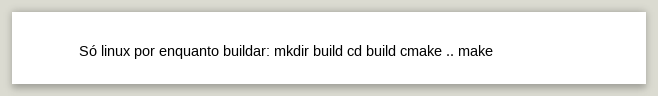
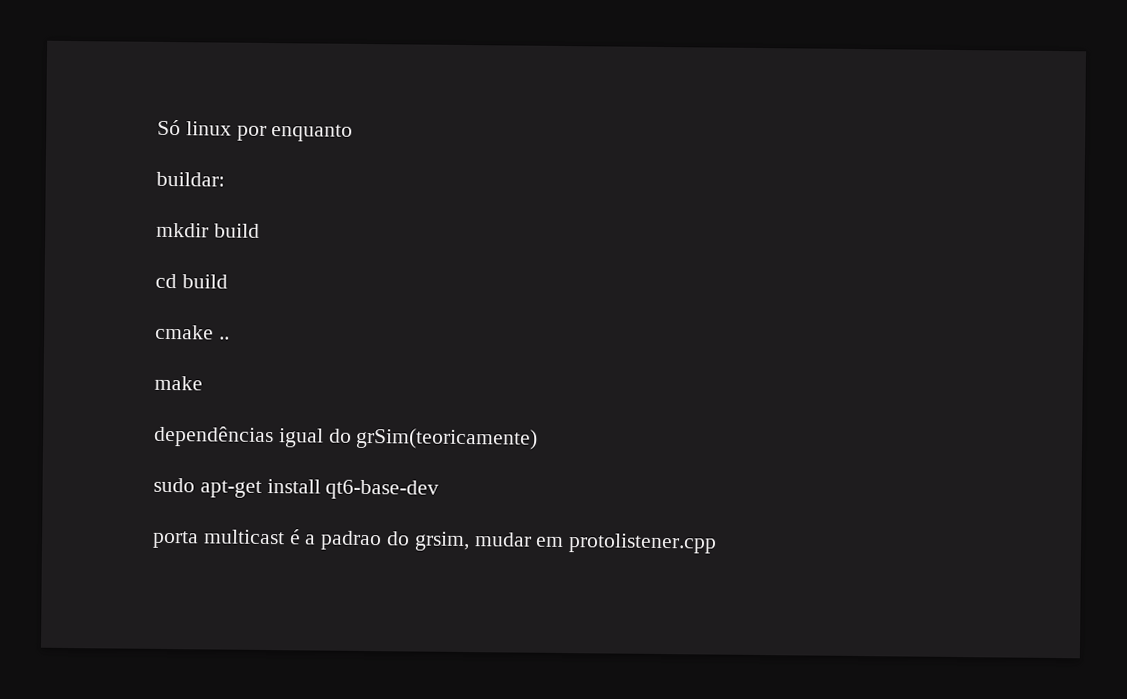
(219, 52) none -> (354, 133) //
(270, 50) none -> (225, 179) //
(343, 50) none -> (260, 230) //
(396, 50) none -> (228, 281) //
(454, 55) none -> (230, 338) //
(493, 50) none -> [154,425,539,450] [153,477,440,500] [152,529,718,554] // dependências igual do grSim(teoricamente) // sudo apt-get install qt6-base-dev // porta multicast é a padrao do grsim, mudar em protolistener.cpp

